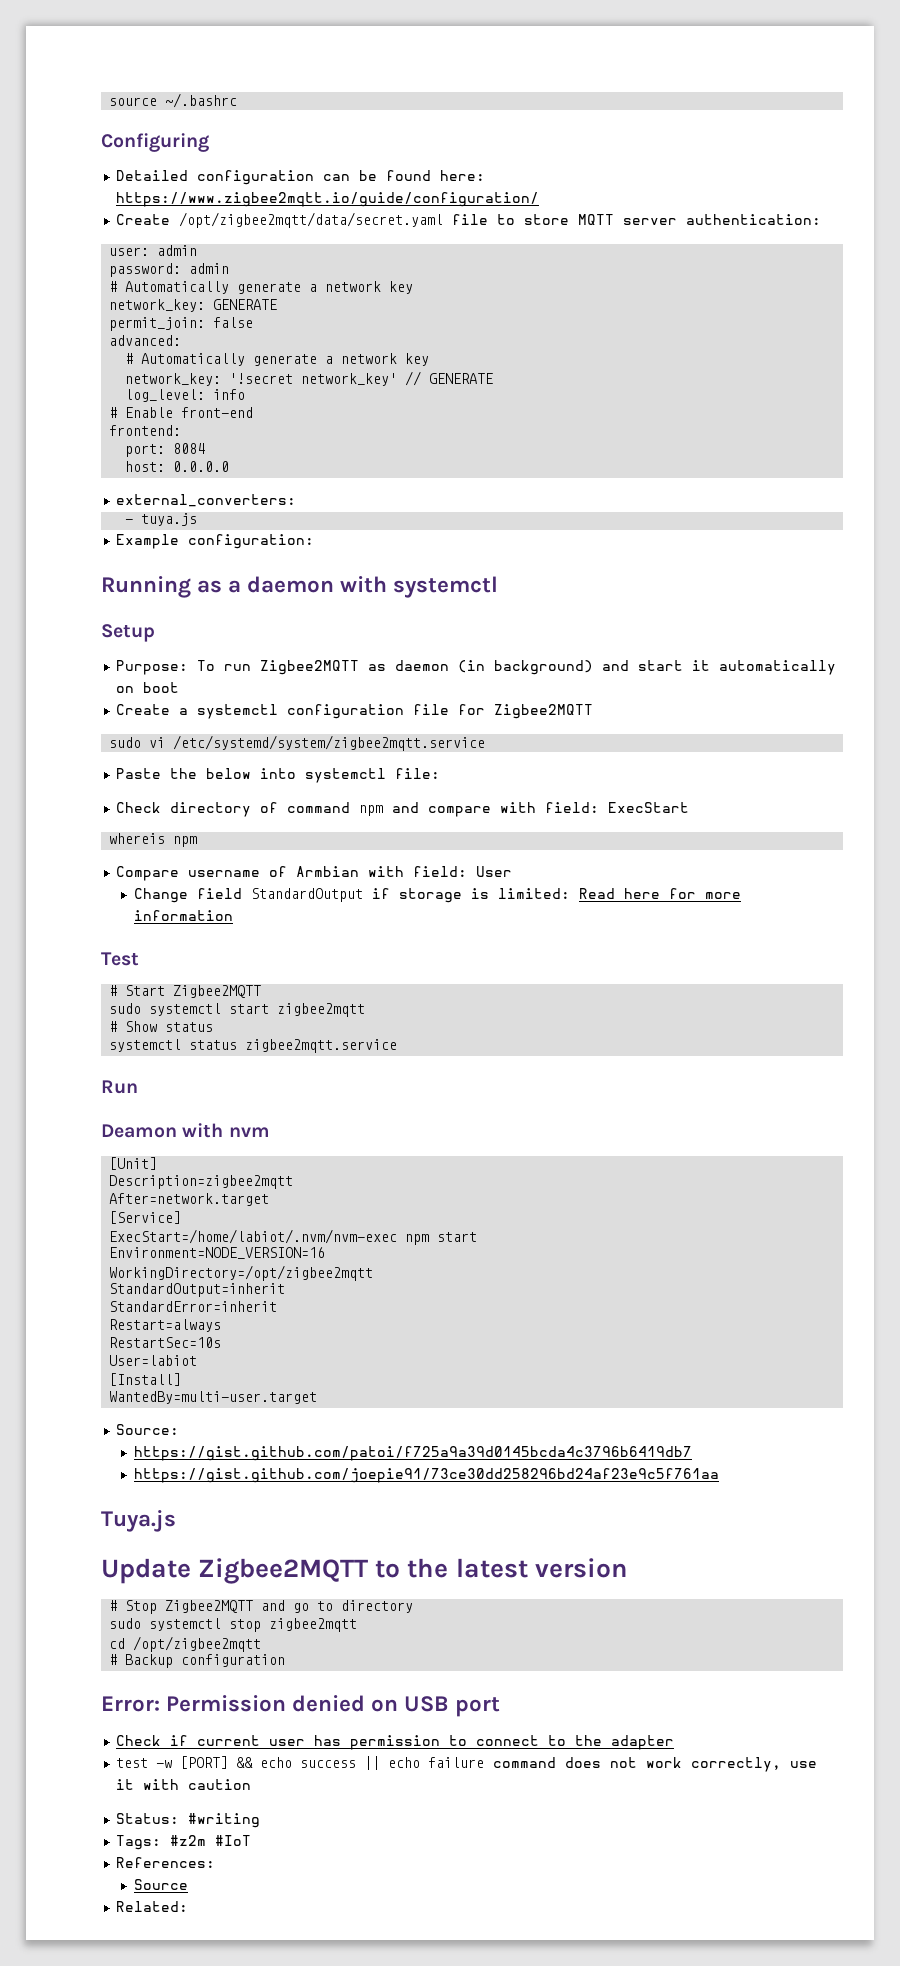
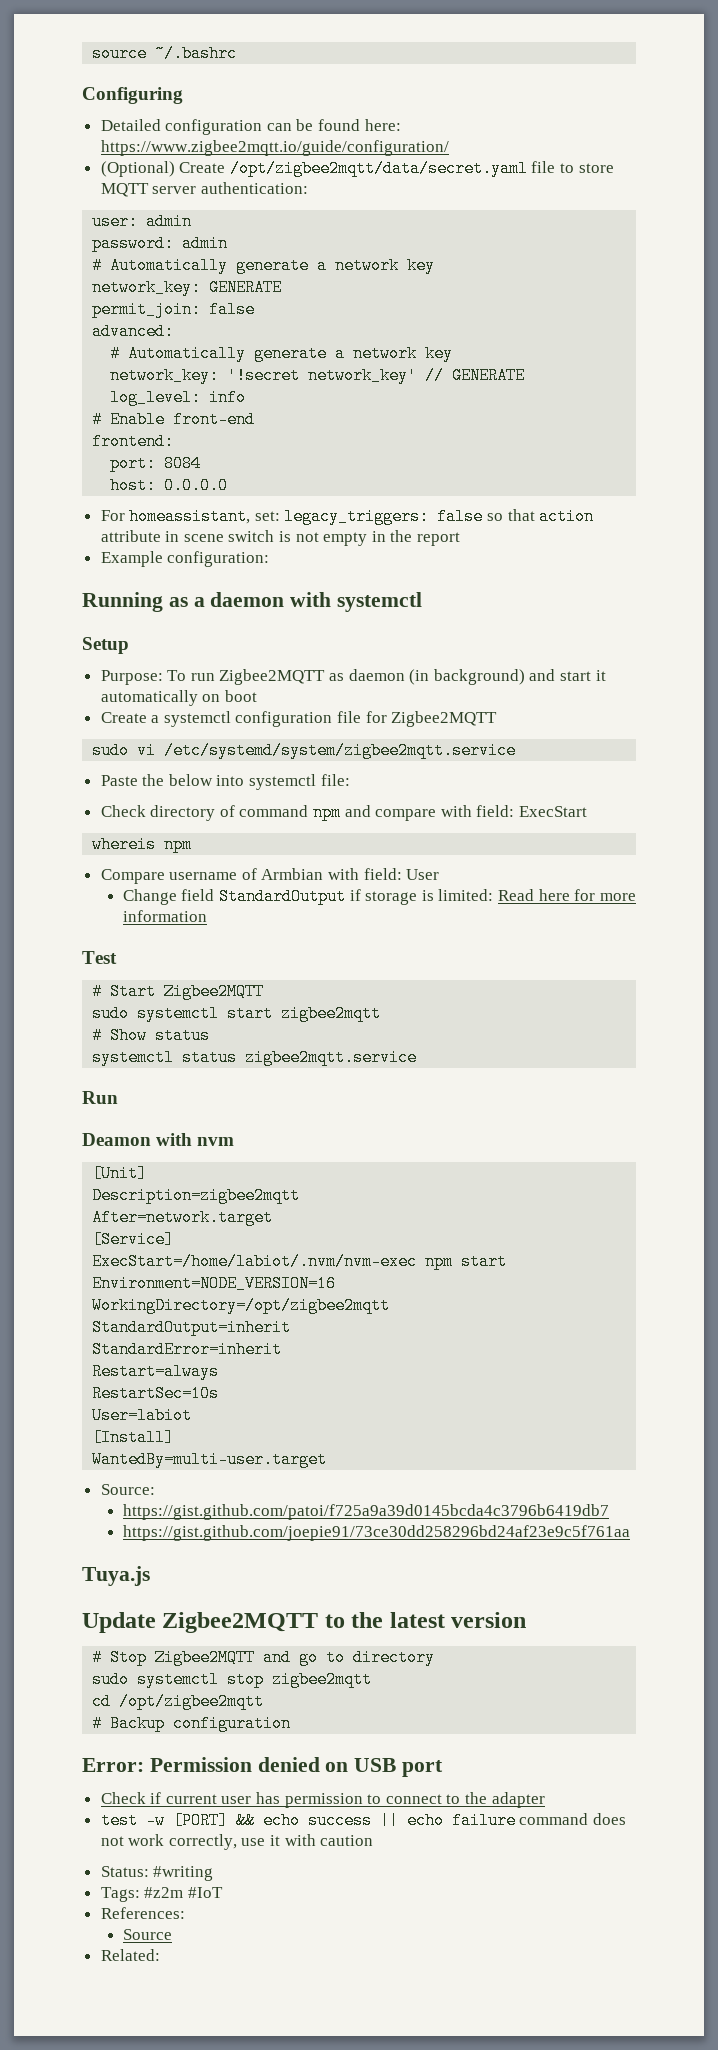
(540, 199) none -> [100,161,175,177] (Optional)
[116,494,297,507] [125,513,198,526] external_converters: // - tuya.js -> [100,508,595,525] [100,530,461,546] For homeassistant, set: legacy_triggers: false so that action attribute in scene switch is not empty in the report

